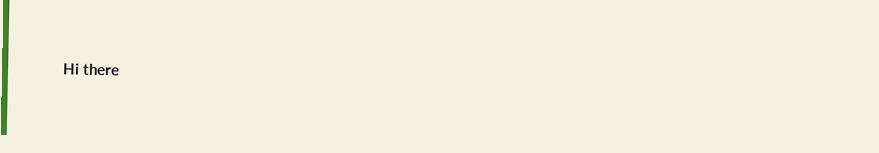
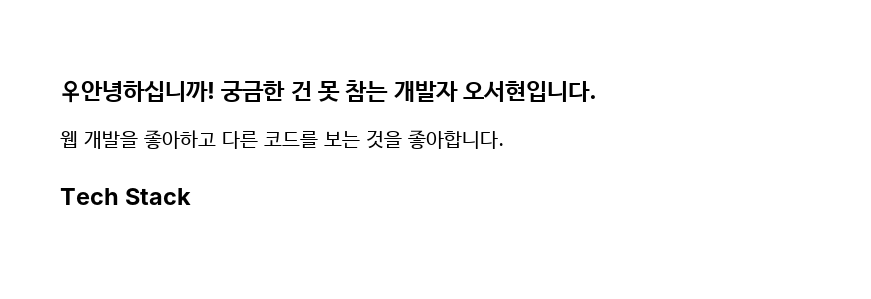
[62,63,121,76] Hi there -> [60,80,598,103] [60,130,504,149] [60,188,192,205] ♀안녕하십니까! 궁금한 건 못 참는 개발자 오서현입니다. // 웹 개발을 좋아하고 다른 코드를 보는 것을 좋아합니다. // Tech Stack

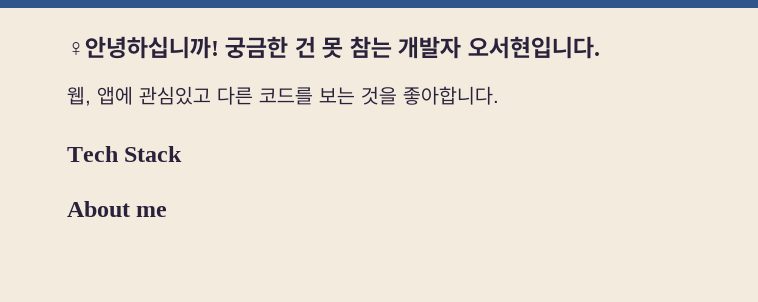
[60,130,216,149] 웹 개발을 좋아하고 -> [67,86,211,106] 웹, 앱에 관심있고
(192, 196) none -> [67,201,168,217] // About me

